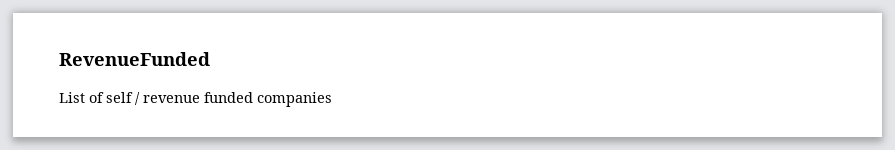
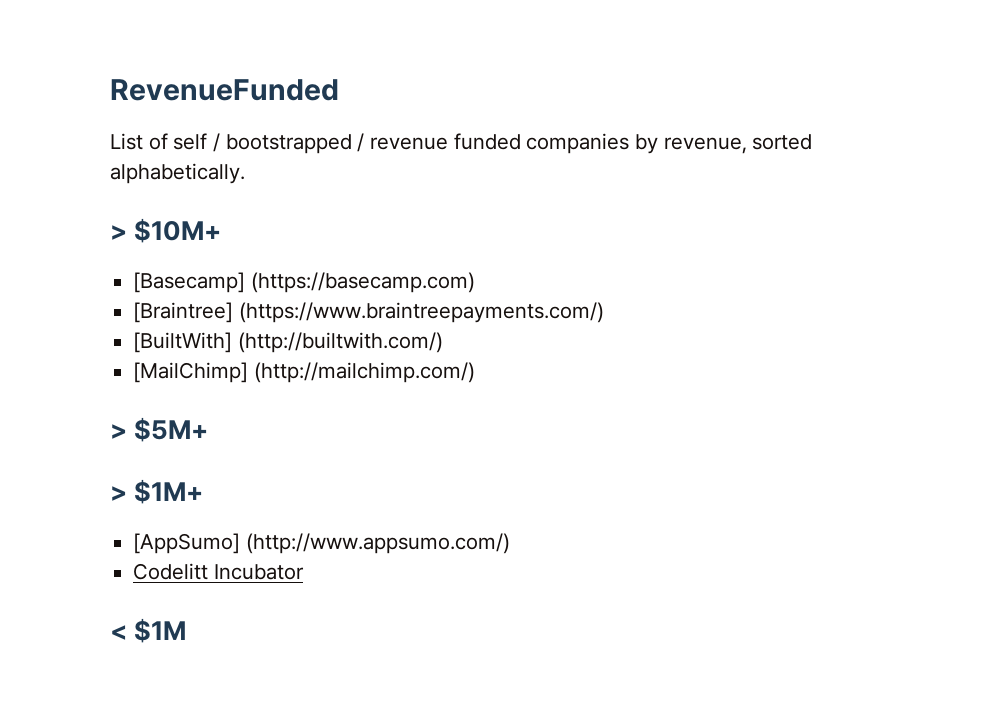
(140, 98) none -> [225,133,365,154] bootstrapped /
(332, 99) none -> [635,134,813,154] [110,163,245,184] [110,218,222,243] [133,272,475,293] [133,302,604,323] [133,332,443,353] [133,362,475,383] [110,417,209,442] [110,479,204,504] [133,533,510,554] [133,563,304,580] [110,618,187,643] by revenue, sorted alphabetically. // > $10M+ // [Basecamp] (https://basecamp.com) // [Braintree] (https://www.braintreepayments.com/) // [BuiltWith] (http://builtwith.com/) // [MailChimp] (http://mailchimp.com/) // > $5M+ // > $1M+ // [AppSumo] (http://www.appsumo.com/) // Codelitt Incubator // < $1M

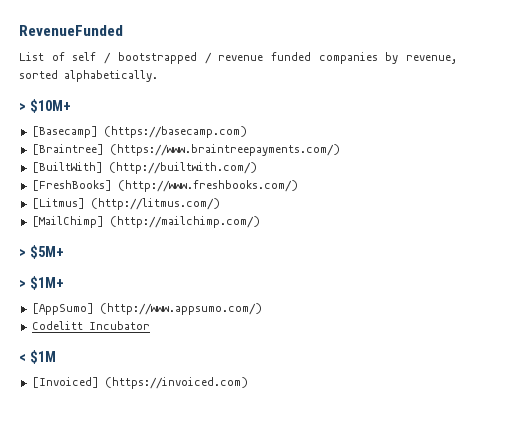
(443, 342) none -> [31,180,298,192] [31,198,220,210] // [FreshBooks] (http://www.freshbooks.com/) // [Litmus] (http://litmus.com/)
(187, 630) none -> [31,377,248,389] // [Invoiced] (https://invoiced.com)

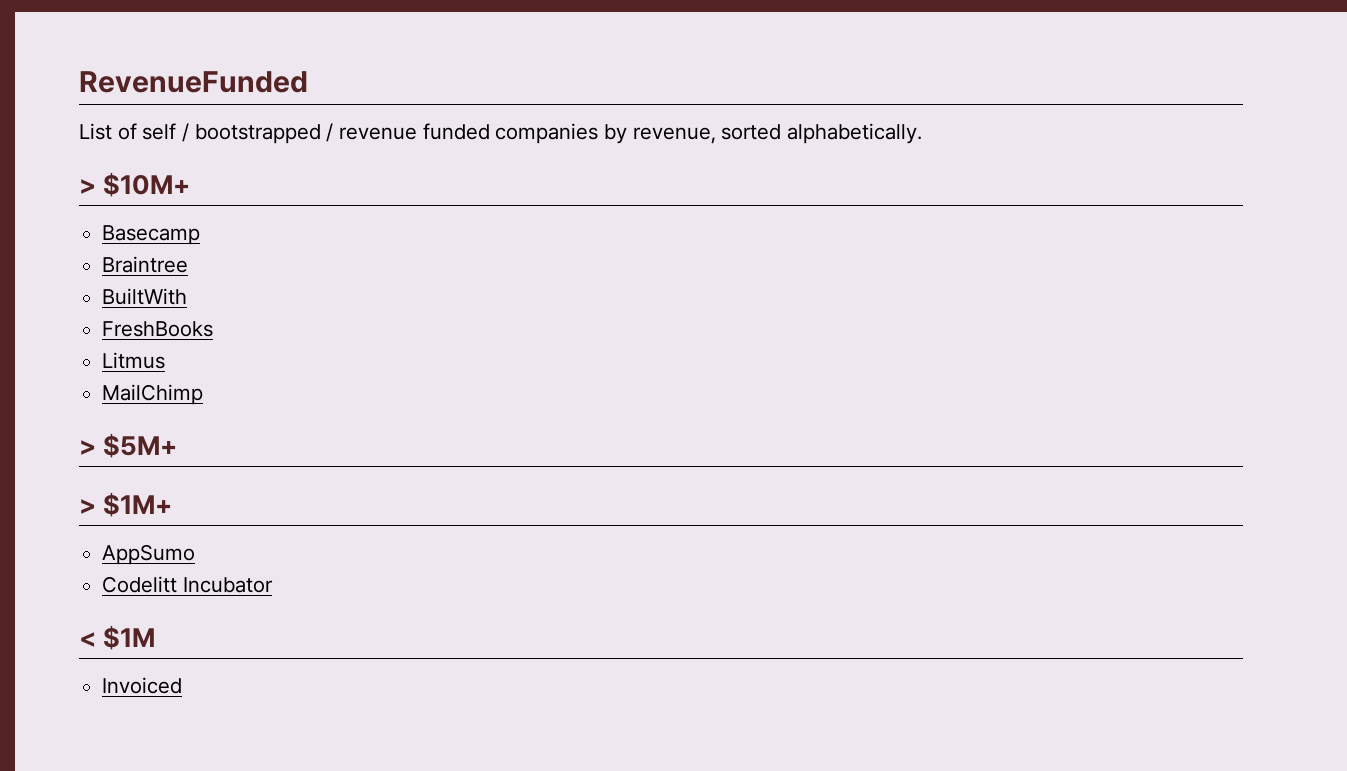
[31,126,247,138] [31,144,340,156] [31,162,257,174] [31,180,298,192] [31,198,220,210] [31,216,260,228] [Basecamp] (https://basecamp.com) // [Braintree] (https://www.braintreepayments.com/) // [BuiltWith] (http://builtwith.com/) // [FreshBooks] (http://www.freshbooks.com/) // [Litmus] (http://litmus.com/) // [MailChimp] (http://mailchimp.com/) -> [102,225,201,245] [102,256,189,273] [102,288,188,305] [102,321,214,337] [102,352,166,369] [102,384,204,405] Basecamp // Braintree // BuiltWith // FreshBooks // Litmus // MailChimp
[31,303,262,315] [AppSumo] (http://www.appsumo.com/) -> [102,544,196,565] AppSumo
[31,377,248,389] [Invoiced] (https://invoiced.com) -> [102,677,183,694] Invoiced

